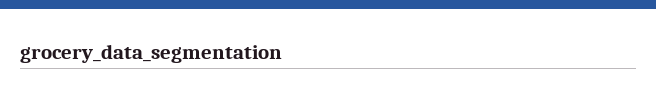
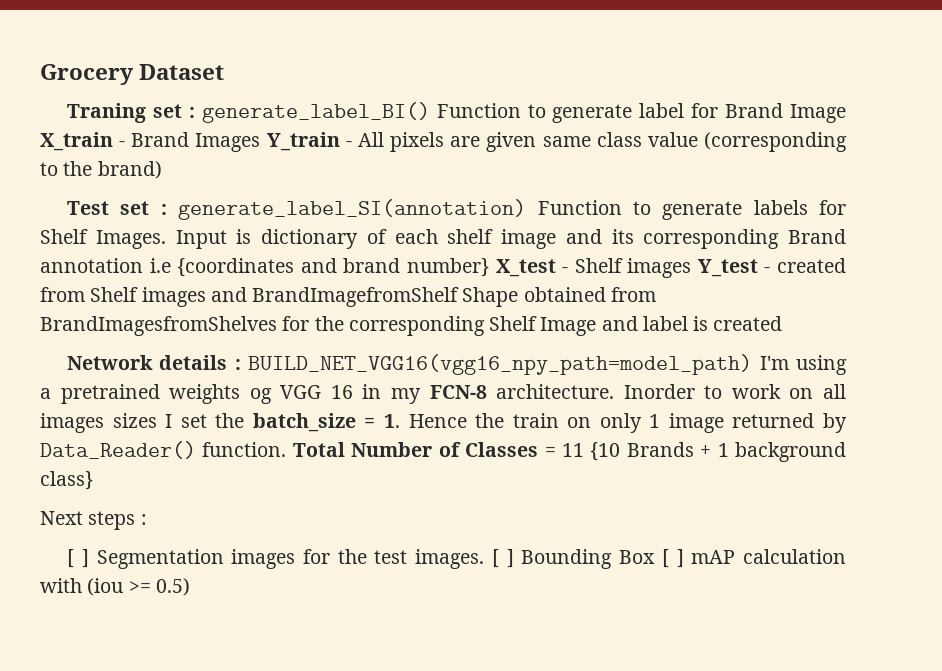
[20,44,282,63] grocery_data_segmentation -> [40,64,225,85] [67,102,847,123] [40,132,847,152] [40,161,162,179] [67,199,846,220] [40,229,846,249] [40,258,847,278] [40,287,656,307] [40,316,783,336] [67,354,847,375] [40,384,846,404] [40,413,847,433] [40,441,846,462] [40,471,93,490] [40,511,147,530] [67,549,847,569] [40,578,190,596] Grocery Dataset // Traning set : generate_label_BI() Function to generate label for Brand Image X_train - Brand Images Y_train - All pixels are given same class value (corresponding to the brand) // Test set : generate_label_SI(annotation) Function to generate labels for Shelf Images. Input is dictionary of each shelf image and its corresponding Brand annotation i.e {coordinates and brand number} X_test - Shelf images Y_test - created from Shelf images and BrandImagefromShelf Shape obtained from BrandImagesfromShelves for the corresponding Shelf Image and label is created // Network details : BUILD_NET_VGG16(vgg16_npy_path=model_path) I'm using a pretrained weights og VGG 16 in my FCN-8 architecture. Inorder to work on all images sizes I set the batch_size = 1. Hence the train on only 1 image returned by Data_Reader() function. Total Number of Classes = 11 {10 Brands + 1 background class} // Next steps : // [ ] Segmentation images for the test images. [ ] Bounding Box [ ] mAP calculation with (iou >= 0.5)

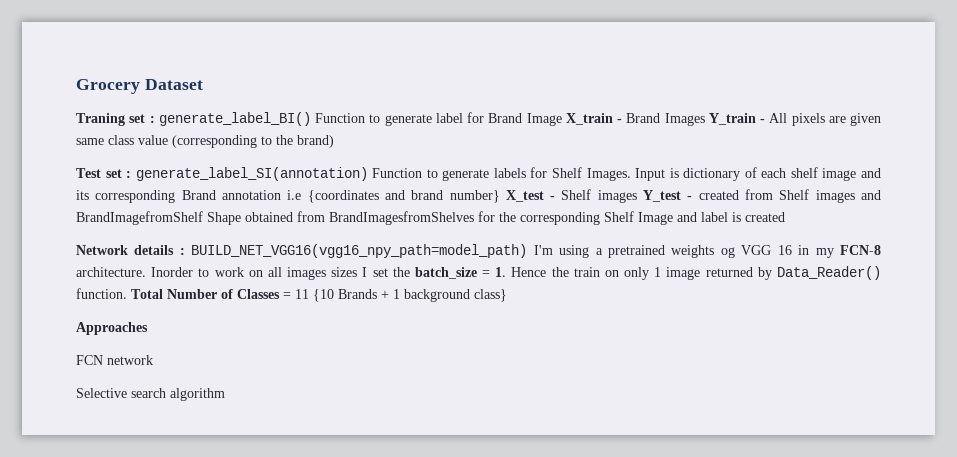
[40,511,147,530] [67,549,847,569] [40,578,190,596] Next steps : // [ ] Segmentation images for the test images. [ ] Bounding Box [ ] mAP calculation with (iou >= 0.5) -> [76,322,148,335] [76,355,153,365] [76,388,225,401] Approaches // FCN network // Selective search algorithm

